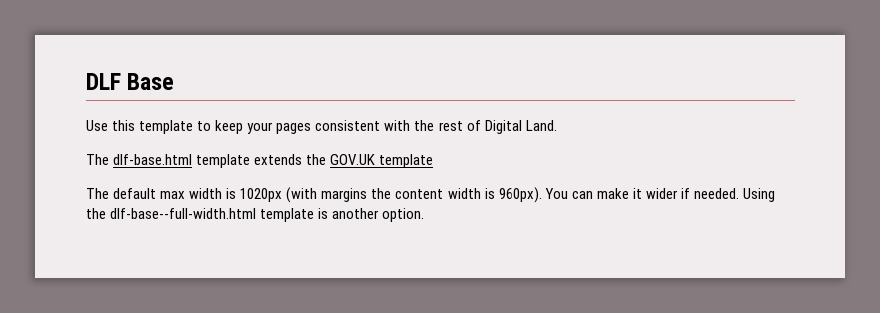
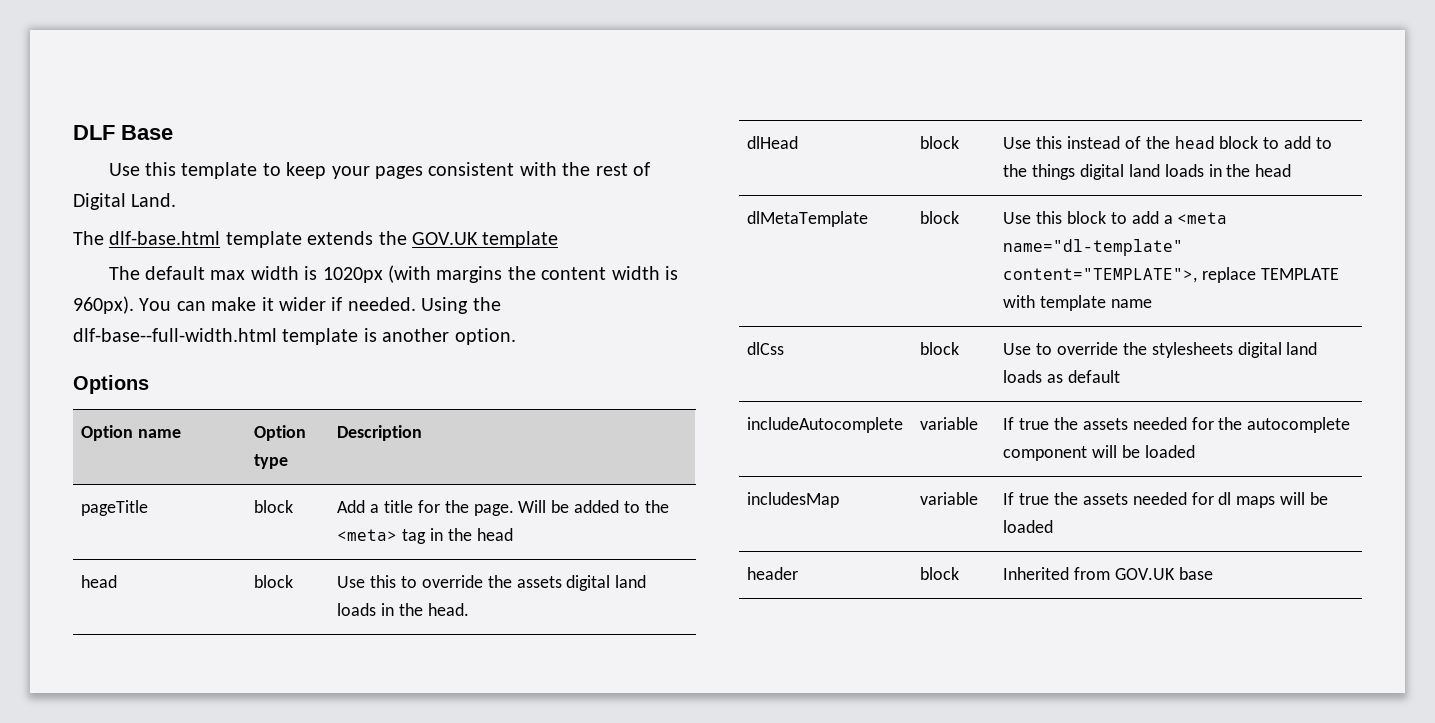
(425, 215) none -> [73,375,149,394] [81,425,182,441] [254,425,307,441] [254,454,289,469] [337,425,423,441] [81,500,149,516] [254,500,294,513] [337,500,669,516] [337,528,513,544] [81,575,118,588] [254,575,294,588] [337,575,647,591] [337,603,469,616] [747,136,799,149] [920,136,960,149] [1003,136,1332,149] [1003,164,1292,180] [747,211,869,227] [920,211,960,224] [1003,211,1228,224] [1003,239,1184,256] [1003,267,1339,283] [1003,295,1152,311] [747,342,785,355] [920,342,960,355] [1003,342,1318,358] [1003,370,1120,383] [747,417,904,433] [920,417,979,430] [1003,417,1351,433] [1003,445,1195,461] [747,492,840,508] [920,492,979,505] [1003,492,1328,508] [1003,520,1054,533] [747,567,799,580] [920,567,960,580] [1003,567,1213,580] // Options // Option name | Option type | Description // pageTitle | block | Add a title for the page. Will be added to the <meta> tag in the head // head | block | Use this to override the assets digital land loads in the head. // dlHead | block | Use this instead of the head block to add to the things digital land loads in the head // dlMetaTemplate | block | Use this block to add a <meta name="dl-template" content="TEMPLATE">, replace TEMPLATE with template name // dlCss | block | Use to override the stylesheets digital land loads as default // includeAutocomplete | variable | If true the assets needed for the autocomplete component will be loaded // includesMap | variable | If true the assets needed for dl maps will be loaded // header | block | Inherited from GOV.UK base

